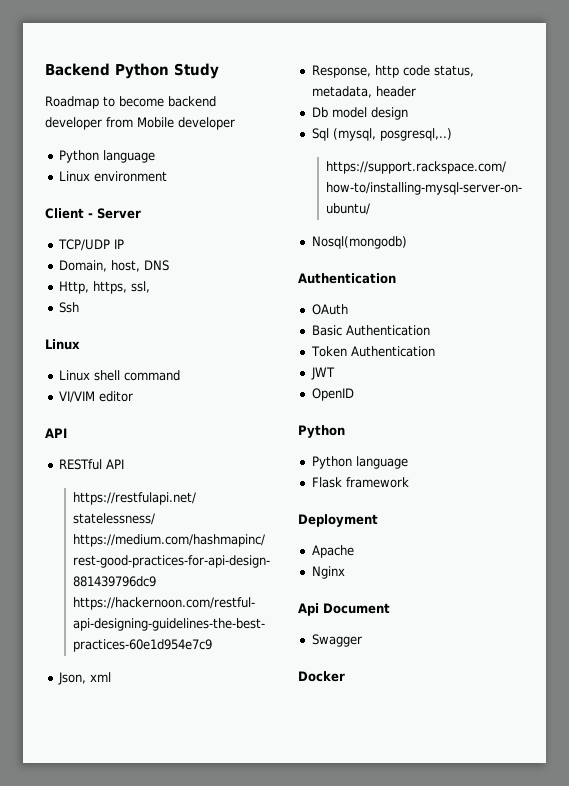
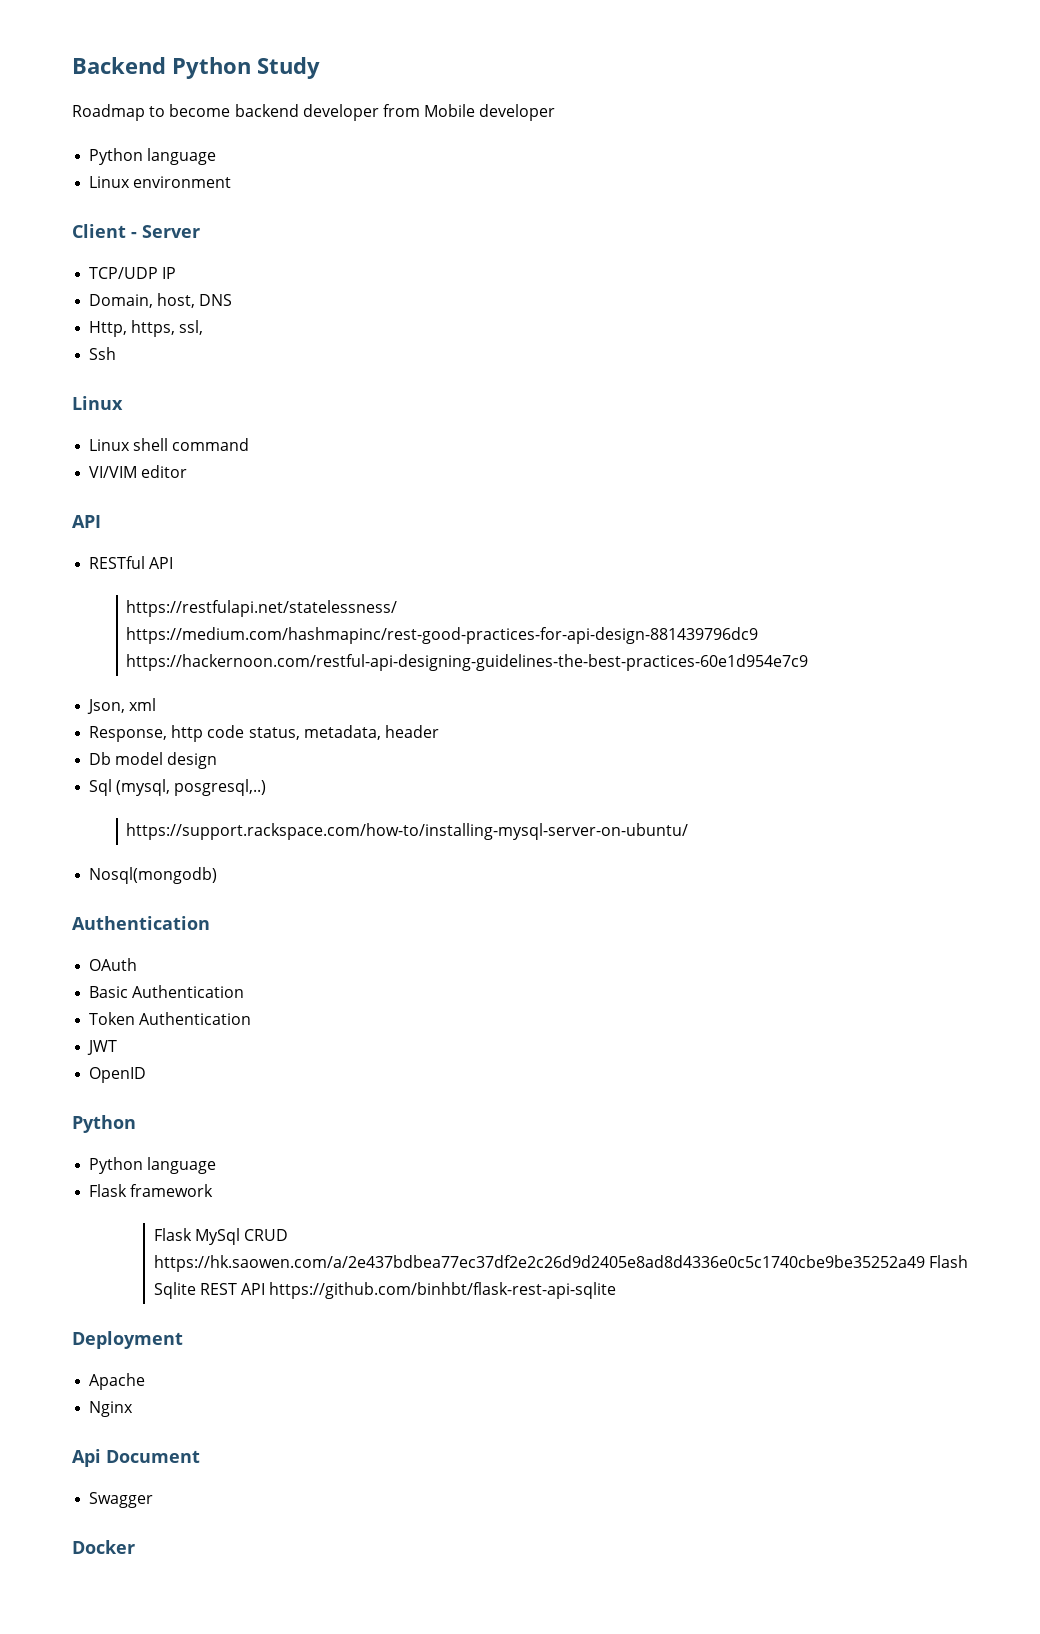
(409, 482) none -> [153,1228,288,1245] [153,1255,968,1272] [153,1282,617,1299] // Flask MySql CRUD https://hk.saowen.com/a/2e437bdbea77ec37df2e2c26d9d2405e8ad8d4336e0c5c1740cbe9be35252a49 Flash Sqlite REST API https://github.com/binhbt/flask-rest-api-sqlite

